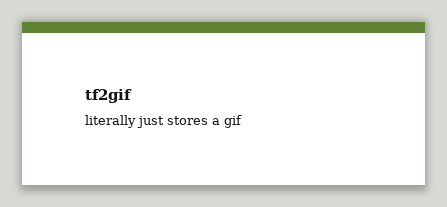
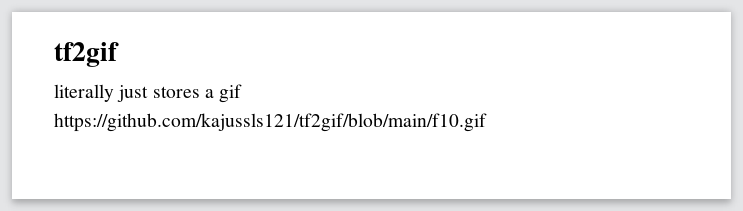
(242, 121) none -> [54,113,487,132] https://github.com/kajussls121/tf2gif/blob/main/f10.gif

